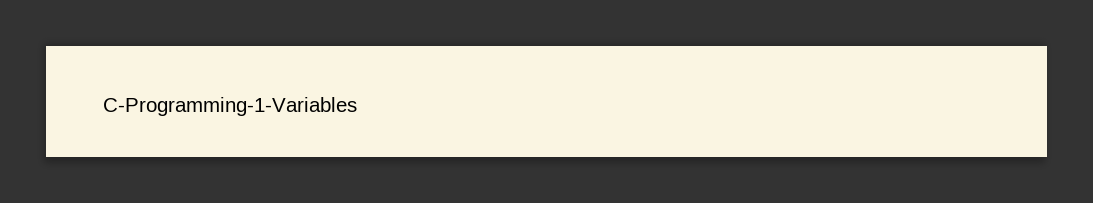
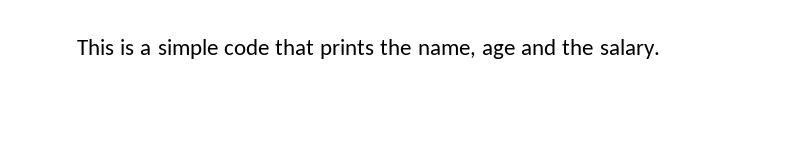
[103,97,357,116] C-Programming-1-Variables -> [77,39,660,59] This is a simple code that prints the name, age and the salary.

